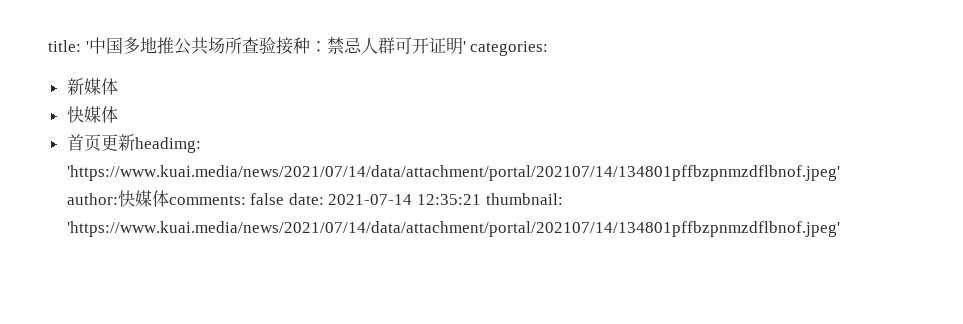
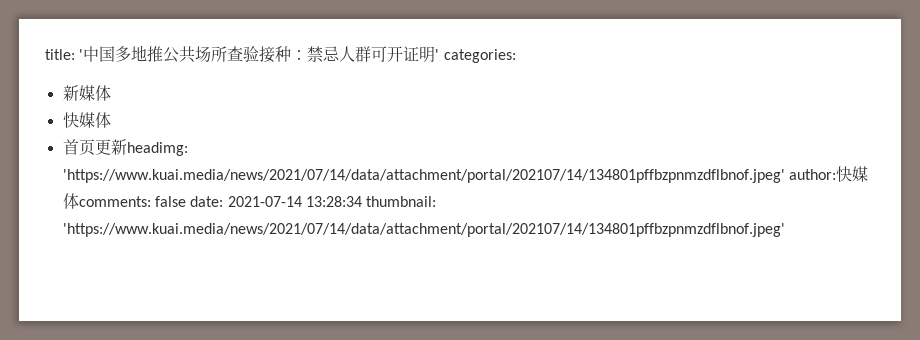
[417,194,482,205] 12:35:21 -> [305,196,362,207] 13:28:34

